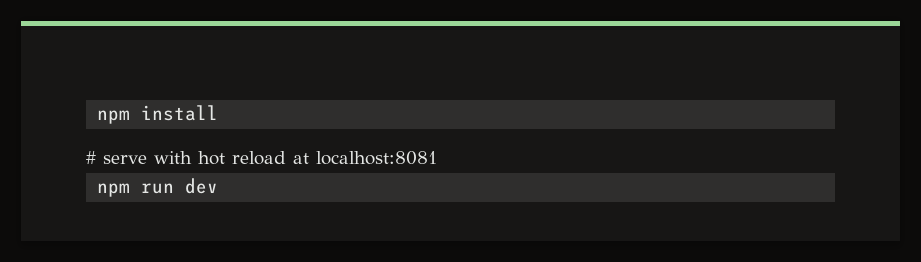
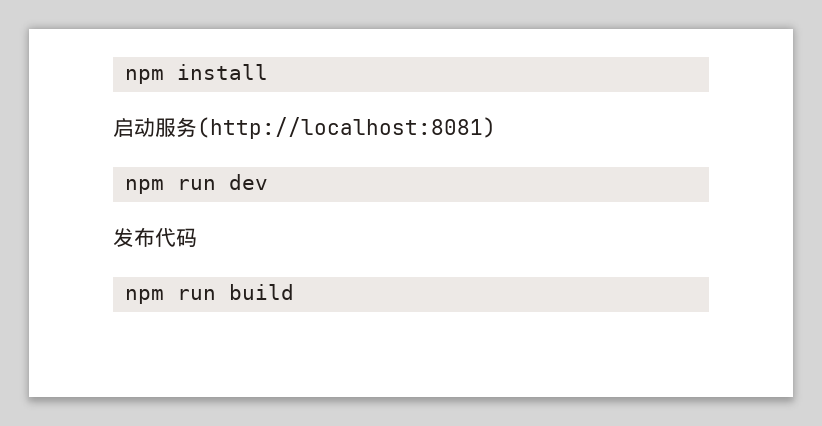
[86,151,437,165] [97,178,219,197] # serve with hot reload at localhost:8081 // npm run dev -> [113,117,496,139] [125,174,269,194] [113,227,197,247] [125,284,295,304] 启动服务(http://localhost:8081) // npm run dev // 发布代码 // npm run build

